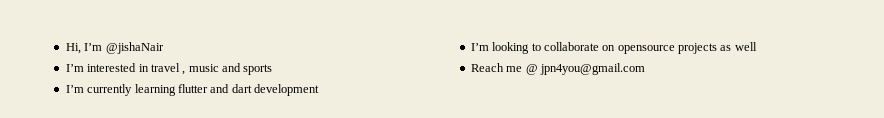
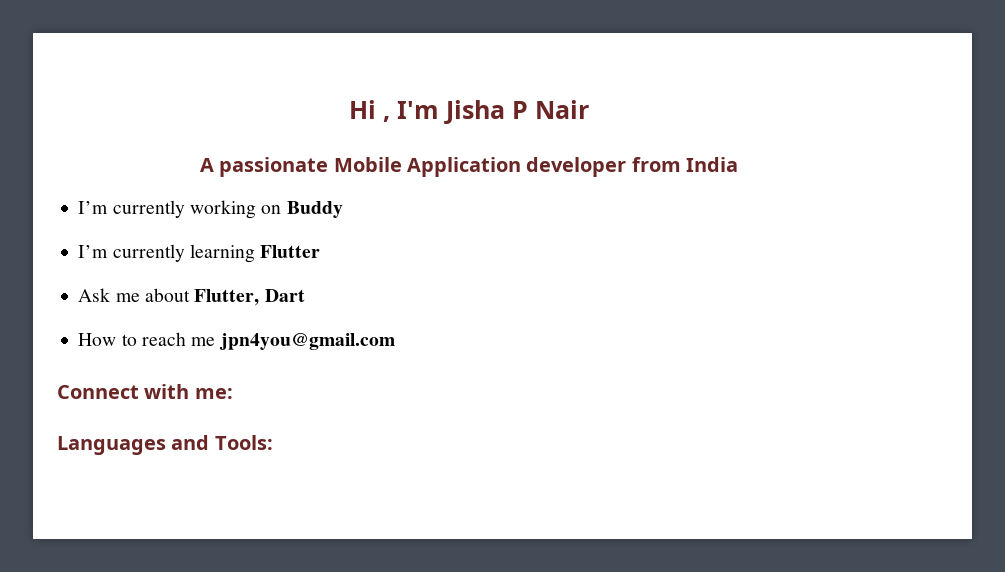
[65,42,164,54] [65,63,273,75] [65,84,319,96] [470,42,757,54] [470,63,645,75] Hi, I’m @jishaNair // I’m interested in travel , music and sports // I’m currently learning flutter and dart development // I’m looking to collaborate on opensource projects as well // Reach me @ jpn4you@gmail.com -> [349,100,589,125] [199,157,739,177] [78,200,343,219] [78,244,321,263] [78,288,305,306] [78,332,395,350] [57,384,233,399] [57,435,273,455] Hi , I'm Jisha P Nair // A passionate Mobile Application developer from India // I’m currently working on Buddy // I’m currently learning Flutter // Ask me about Flutter, Dart // How to reach me jpn4you@gmail.com // Connect with me: // Languages and Tools:

